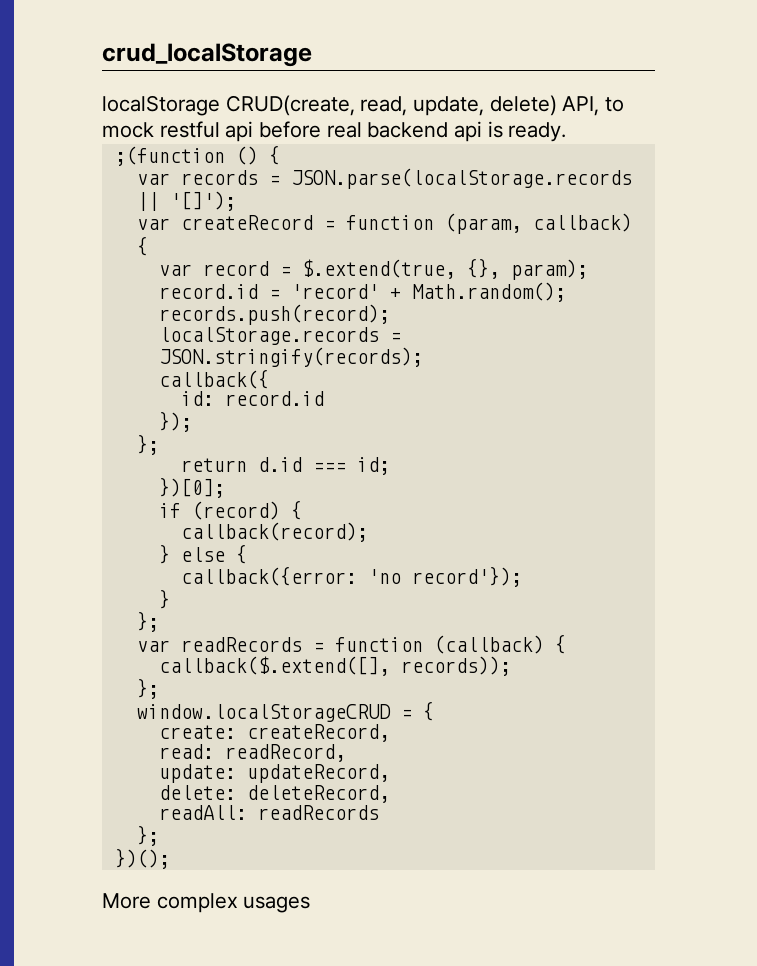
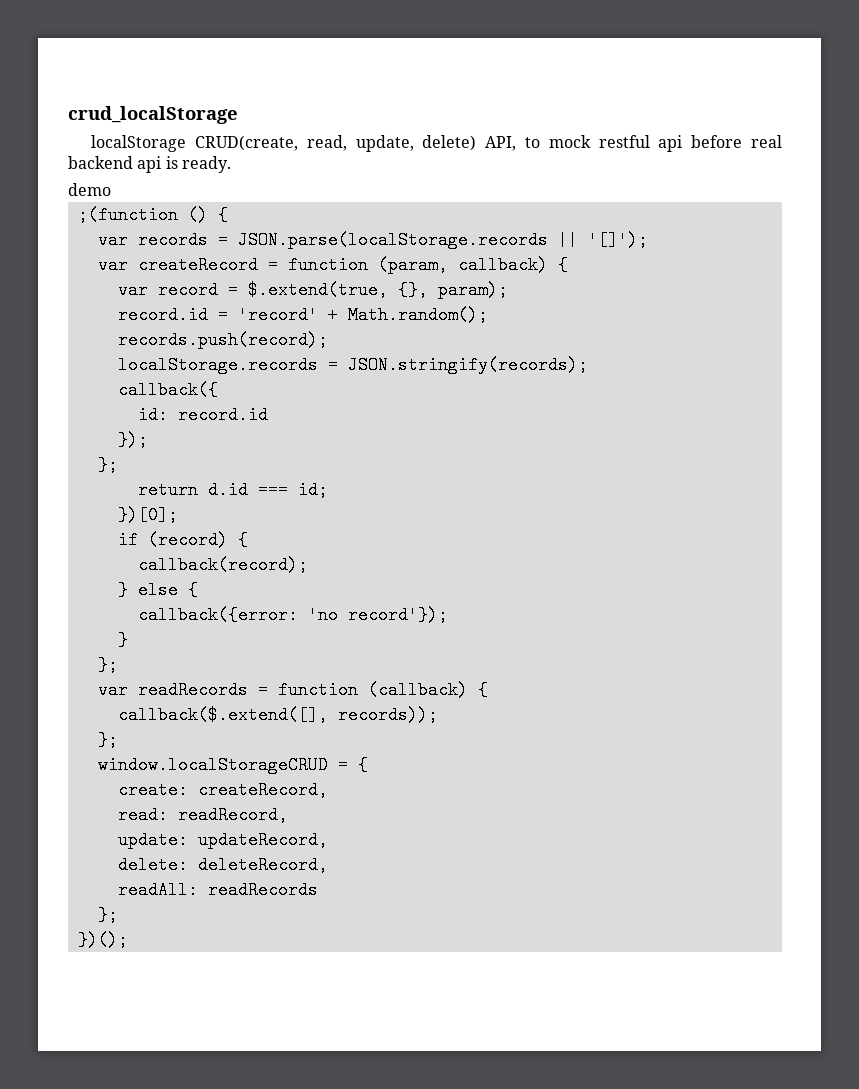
(567, 132) none -> [68,183,111,196] // demo
[102,893,311,913] // More complex usages -> (128, 940) none

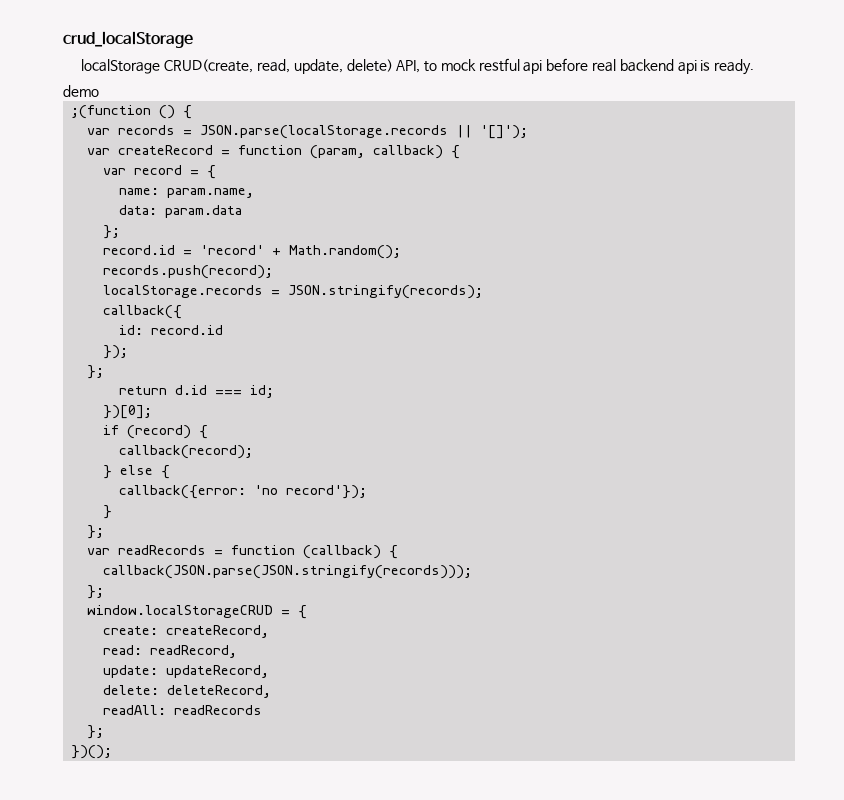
[247,281,508,299] $.extend(true, {}, param); -> [207,165,217,179] [119,188,255,198] [119,205,243,218] [103,225,121,239] { // name: param.name, // data: param.data // };
[117,706,438,724] callback($.extend([], records)); -> [103,565,473,579] callback(JSON.parse(JSON.stringify(records)));

